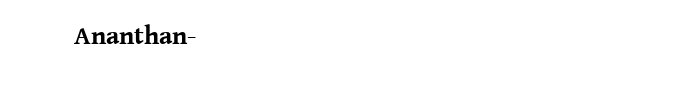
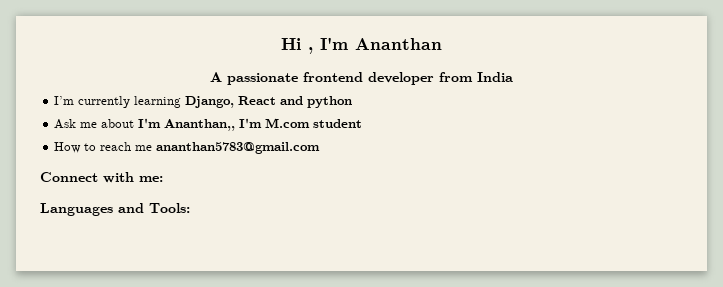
[74,24,196,44] Ananthan- -> [281,37,442,54] [210,72,513,85] [54,96,353,108] [54,118,363,131] [54,142,321,154] [40,172,163,183] [40,203,190,216] Hi , I'm Ananthan // A passionate frontend developer from India // I’m currently learning Django, React and python // Ask me about I'm Ananthan,, I'm M.com student // How to reach me ananthan5783@gmail.com // Connect with me: // Languages and Tools:

